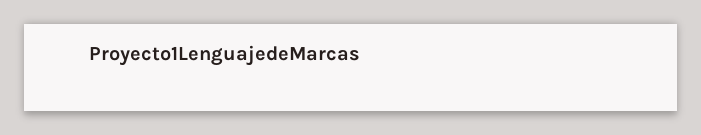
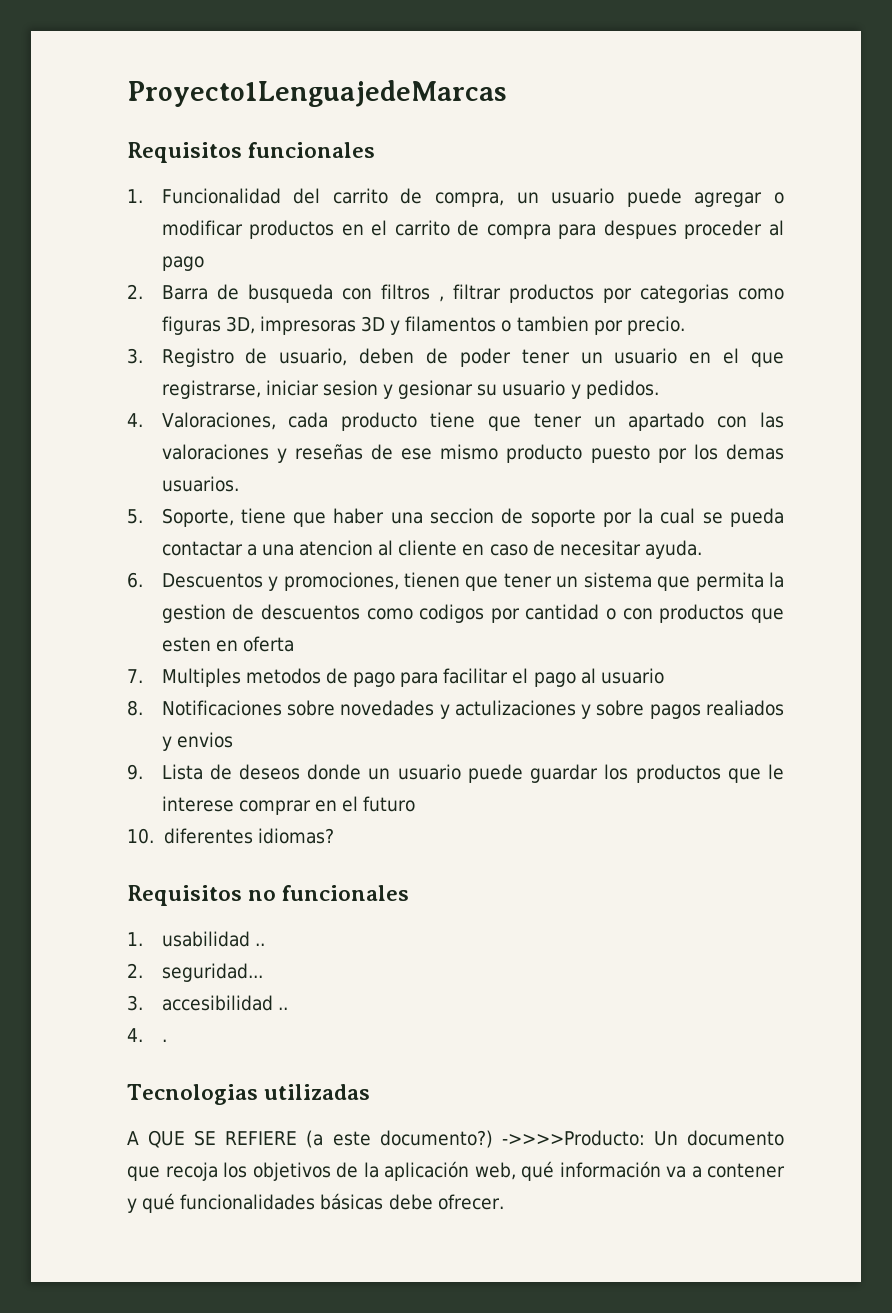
(360, 55) none -> [127,142,376,163] [127,188,785,207] [161,220,784,239] [161,256,204,271] [127,284,784,303] [161,316,685,335] [127,348,784,367] [161,380,659,399] [127,412,784,431] [161,444,784,463] [161,476,239,492] [127,508,784,527] [161,540,702,559] [127,572,785,591] [161,604,784,623] [161,636,294,652] [127,668,664,687] [127,700,784,719] [161,732,233,751] [127,764,784,783] [161,796,416,815] [127,828,334,844] [127,885,410,906] [127,931,265,947] [127,963,263,982] [127,995,288,1011] [127,1028,167,1042] [127,1084,371,1105] [127,1130,784,1148] [127,1161,785,1181] [127,1193,504,1213] // Requisitos funcionales // 1. Funcionalidad del carrito de compra, un usuario puede agregar o modificar productos en el carrito de compra para despues proceder al pago // 2. Barra de busqueda con filtros , filtrar productos por categorias como figuras 3D, impresoras 3D y filamentos o tambien por precio. // 3. Registro de usuario, deben de poder tener un usuario en el que registrarse, iniciar sesion y gesionar su usuario y pedidos. // 4. Valoraciones, cada producto tiene que tener un apartado con las valoraciones y reseñas de ese mismo producto puesto por los demas usuarios. // 5. Soporte, tiene que haber una seccion de soporte por la cual se pueda contactar a una atencion al cliente en caso de necesitar ayuda. // 6. Descuentos y promociones, tienen que tener un sistema que permita la gestion de descuentos como codigos por cantidad o con productos que esten en oferta // 7. Multiples metodos de pago para facilitar el pago al usuario // 8. Notificaciones sobre novedades y actulizaciones y sobre pagos realiados y envios // 9. Lista de deseos donde un usuario puede guardar los productos que le interese comprar en el futuro // 10. diferentes idiomas? // Requisitos no funcionales // 1. usabilidad .. // 2. seguridad... // 3. accesibilidad .. // 4. . // Tecnologias utilizadas // A QUE SE REFIERE (a este documento?) ->>>>Producto: Un documento que recoja los objetivos de la aplicación web, qué información va a contener y qué funcionalidades básicas debe ofrecer.

